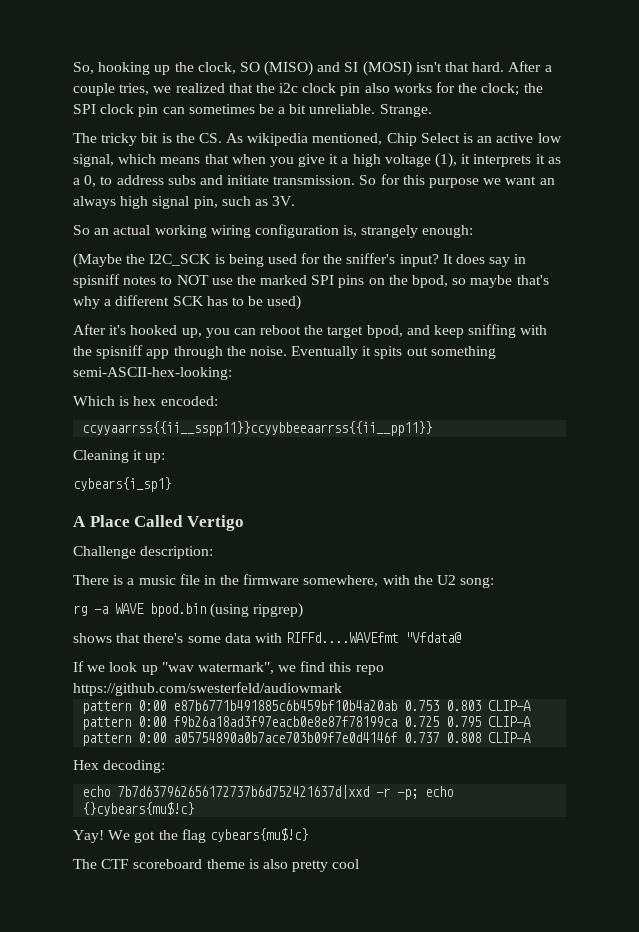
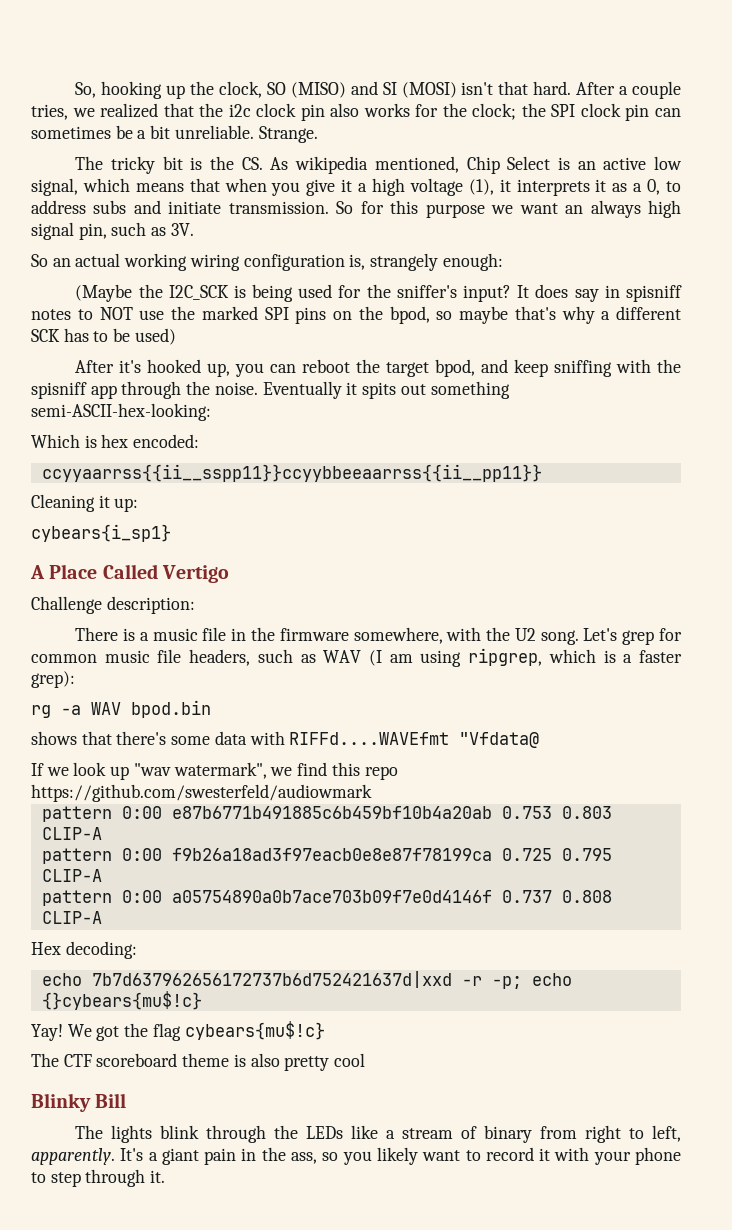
[460,577,495,588] song: -> [540,628,682,645] [31,648,682,667] [31,671,75,688] song. Let's grep for common music file headers, such as WAV (I am using ripgrep, which is a faster grep):
[115,603,144,614] WAVE -> [91,702,121,715] WAV
[210,603,304,618] (using ripgrep) -> (211, 709) none
(360, 864) none -> [31,1093,127,1112] [75,1125,682,1143] [31,1147,681,1165] [31,1169,166,1187] // Blinky Bill // The lights blink through the LEDs like a stream of binary from right to left, apparently. It's a giant pain in the ass, so you likely want to record it with your phone to step through it.

